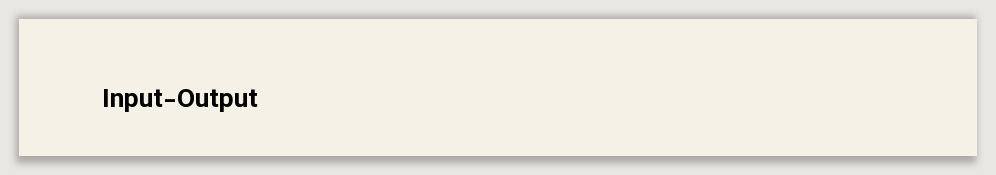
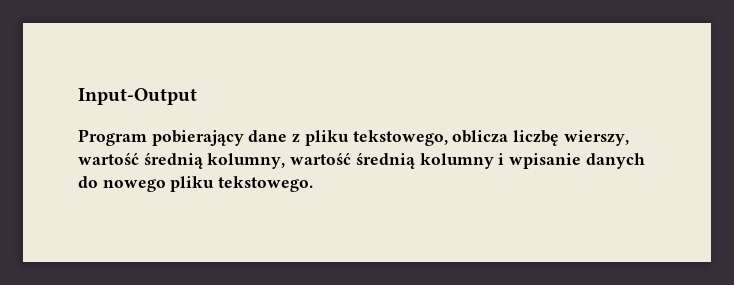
(258, 100) none -> [78,129,629,146] [78,152,645,169] [78,176,314,192] // Program pobierający dane z pliku tekstowego, oblicza liczbę wierszy, wartość średnią kolumny, wartość średnią kolumny i wpisanie danych do nowego pliku tekstowego.

